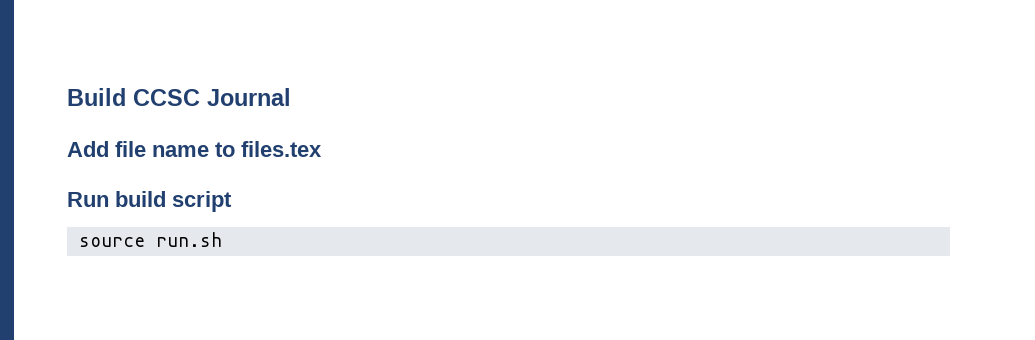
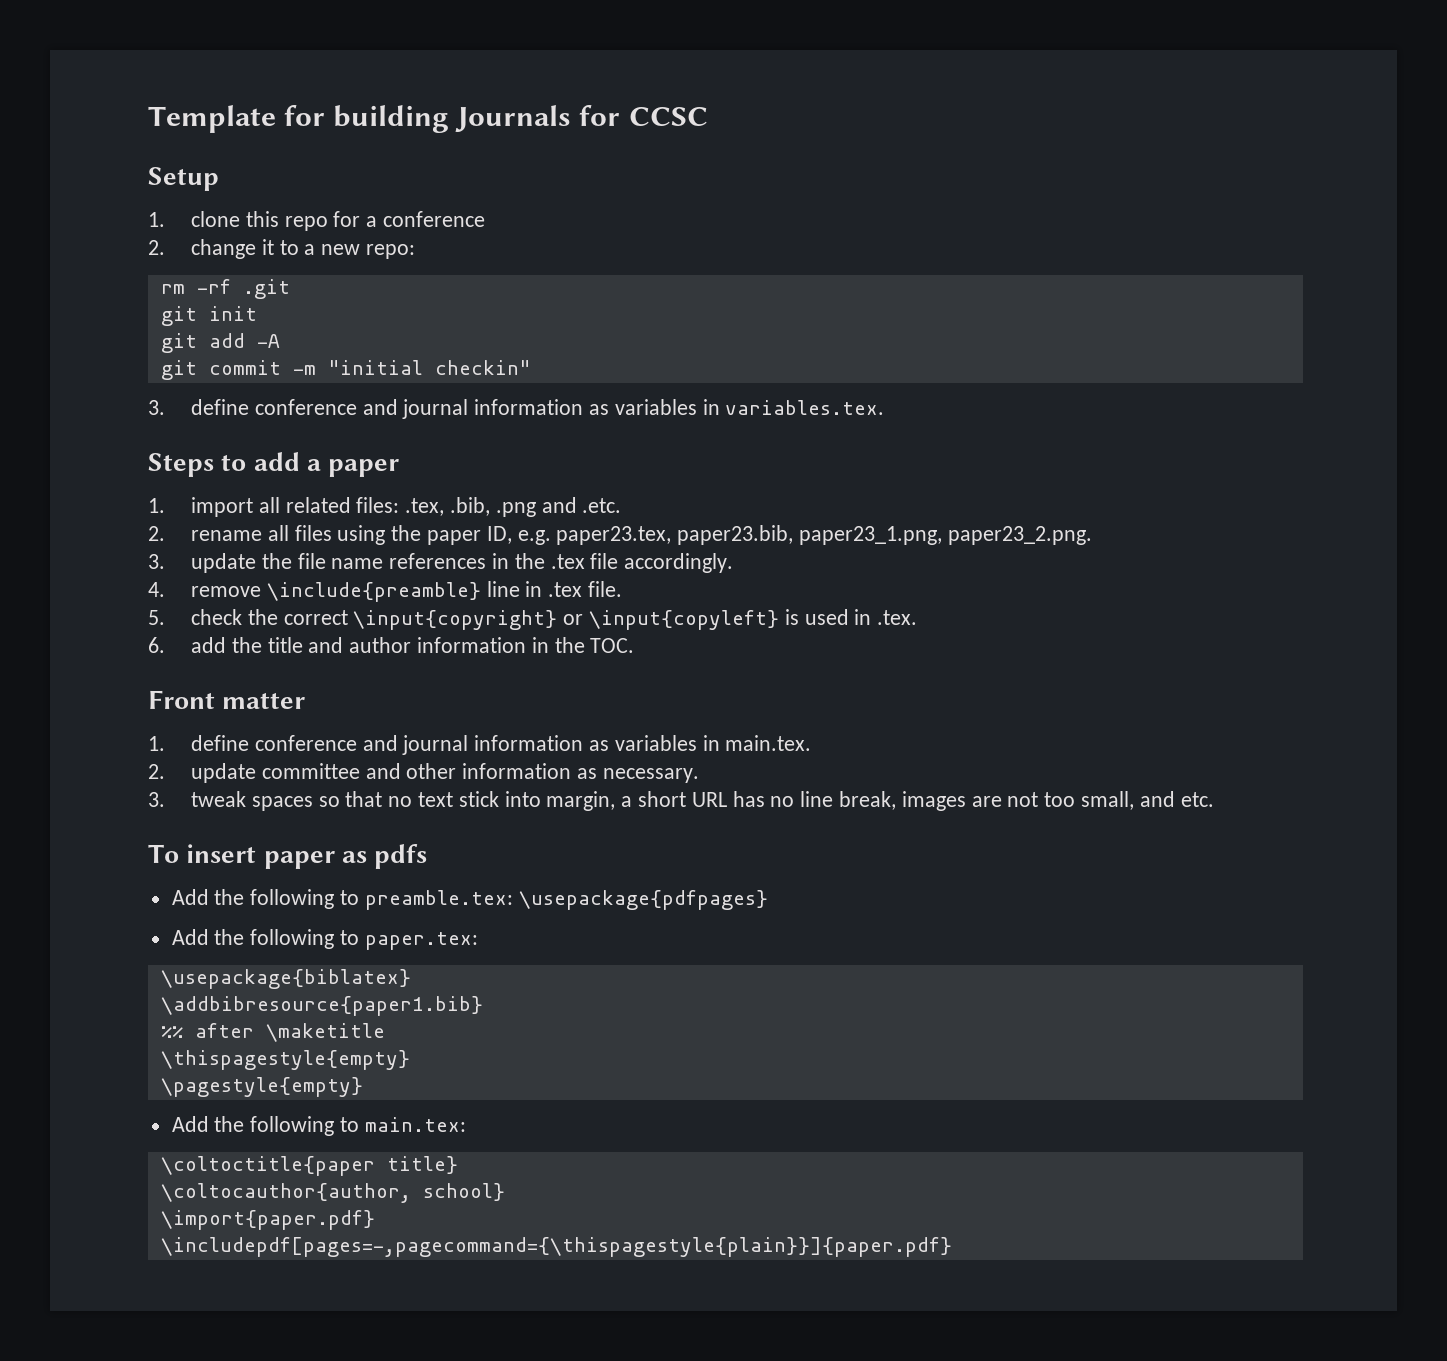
[67,88,291,106] [67,141,322,157] [67,191,232,212] [79,232,222,247] Build CCSC Journal // Add file name to files.tex // Run build script // source run.sh -> [148,105,708,133] [148,167,219,191] [148,211,486,231] [148,239,416,259] [160,279,290,299] [160,306,257,326] [160,333,280,353] [160,360,531,380] [148,399,885,419] [148,452,400,477] [148,497,622,517] [148,525,1092,545] [148,553,734,573] [148,581,623,602] [148,609,918,630] [148,637,635,653] [148,690,306,709] [148,735,812,755] [148,763,699,783] [148,791,1214,811] [148,844,428,869] [171,889,768,910] [171,929,478,950] [160,969,411,989] [160,996,483,1016] [160,1023,385,1042] [160,1050,410,1070] [160,1077,363,1097] [171,1116,466,1136] [160,1156,458,1176] [160,1183,505,1203] [160,1210,375,1230] [160,1237,952,1257] Template for building Journals for CCSC // Setup // 1. clone this repo for a conference // 2. change it to a new repo: // rm -rf .git // git init // git add -A // git commit -m "initial checkin" // 3. define conference and journal information as variables in variables.tex. // Steps to add a paper // 1. import all related files: .tex, .bib, .png and .etc. // 2. rename all files using the paper ID, e.g. paper23.tex, paper23.bib, paper23_1.png, paper23_2.png. // 3. update the file name references in the .tex file accordingly. // 4. remove \include{preamble} line in .tex file. // 5. check the correct \input{copyright} or \input{copyleft} is used in .tex. // 6. add the title and author information in the TOC. // Front matter // 1. define conference and journal information as variables in main.tex. // 2. update committee and other information as necessary. // 3. tweak spaces so that no text stick into margin, a short URL has no line break, images are not too small, and etc. // To insert paper as pdfs // Add the following to preamble.tex: \usepackage{pdfpages} // Add the following to paper.tex: // \usepackage{biblatex} // \addbibresource{paper1.bib} // %% after \maketitle // \thispagestyle{empty} // \pagestyle{empty} // Add the following to main.tex: // \coltoctitle{paper title} // \coltocauthor{author, school} // \import{paper.pdf} // \includepdf[pages=-,pagecommand={\thispagestyle{plain}}]{paper.pdf}

